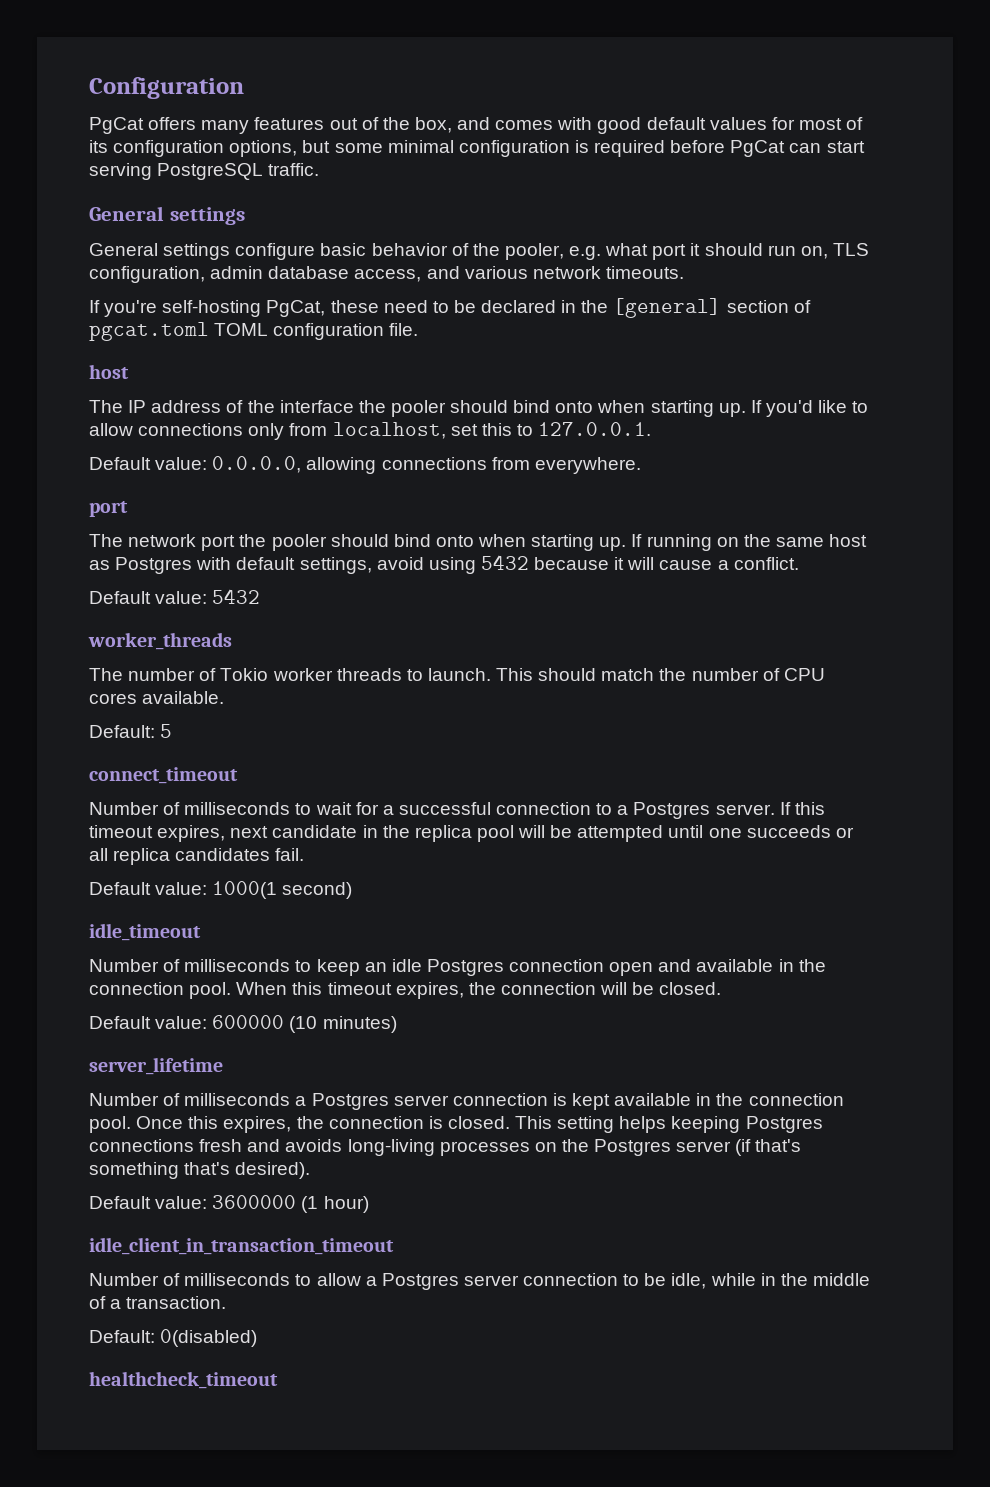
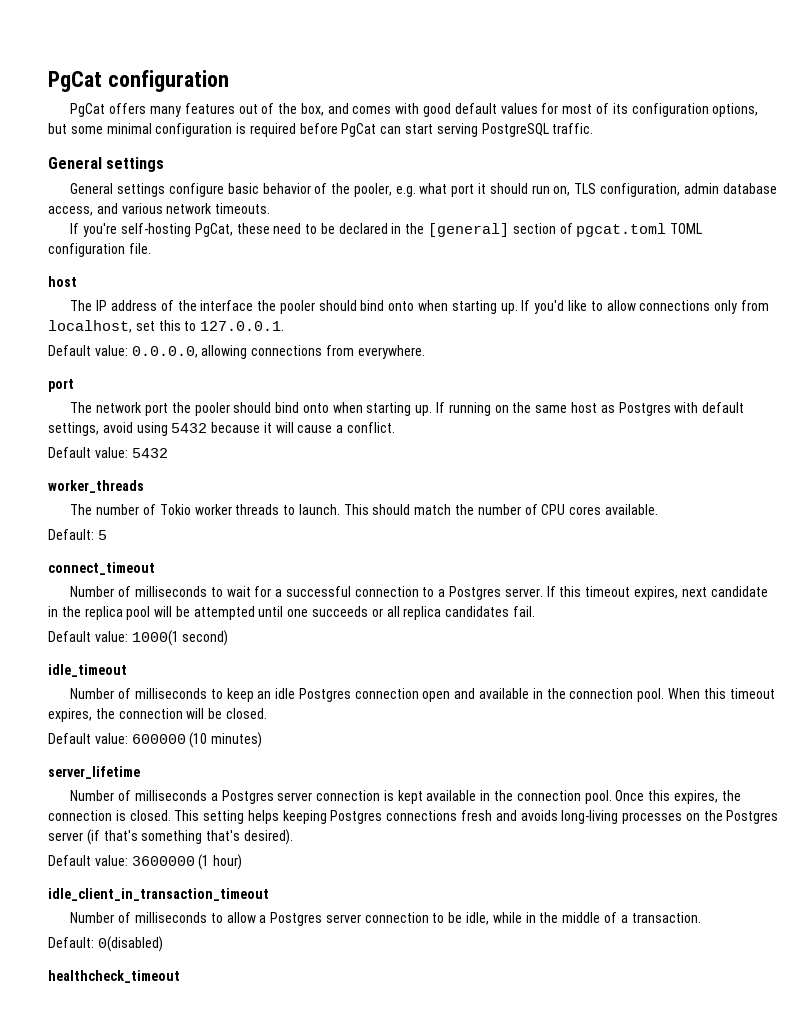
[89,77,244,99] Configuration -> [48,70,229,92] PgCat configuration

